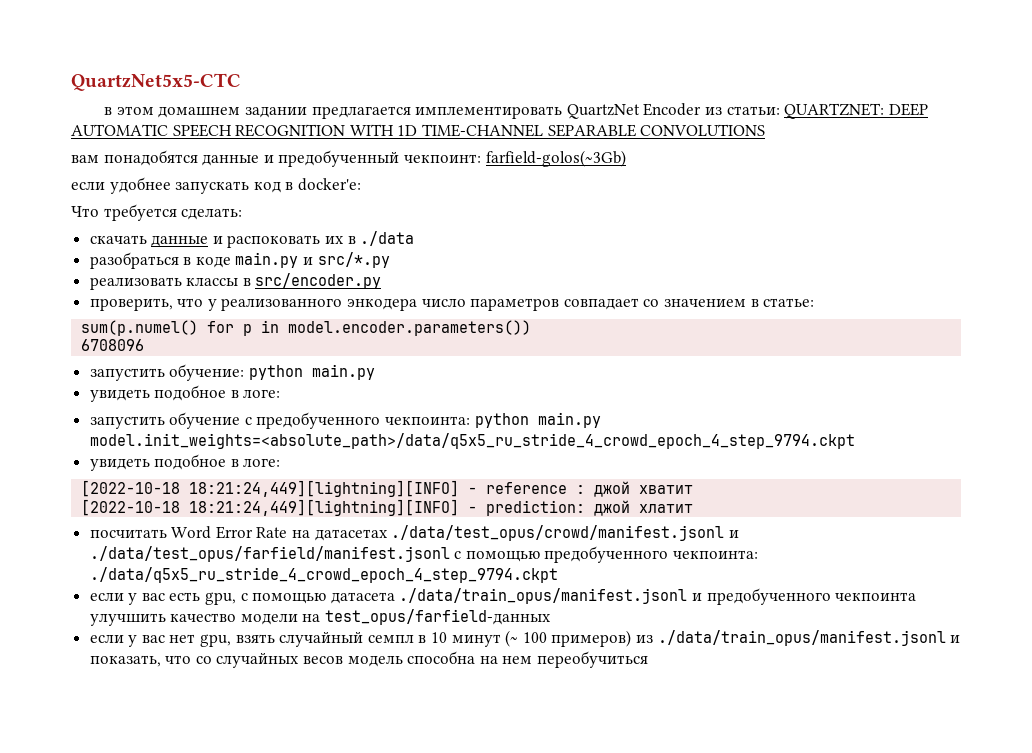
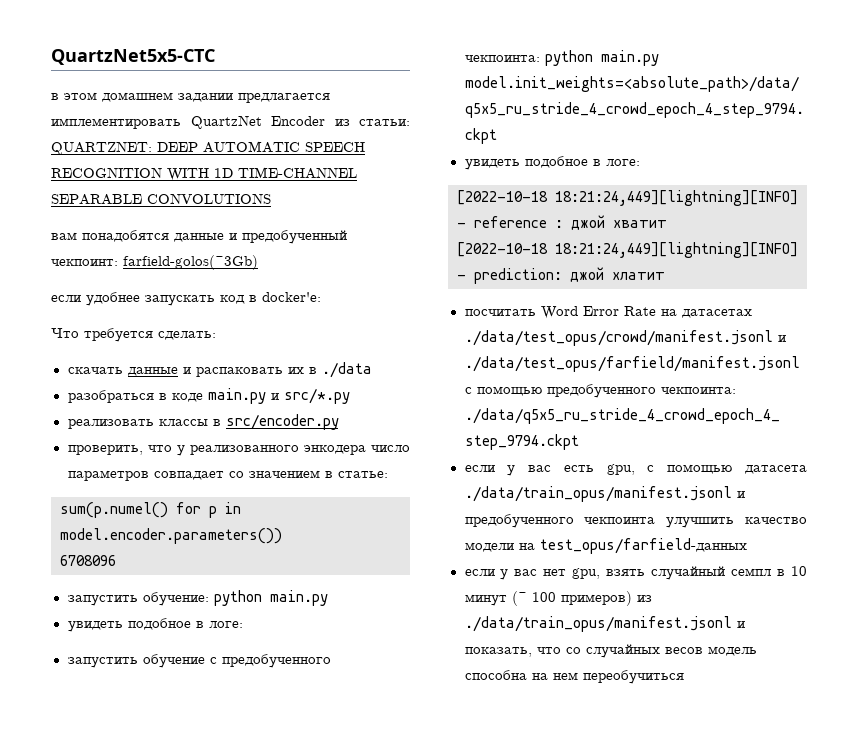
[227,235,321,248] распоковать -> [195,367,283,377] распаковать

